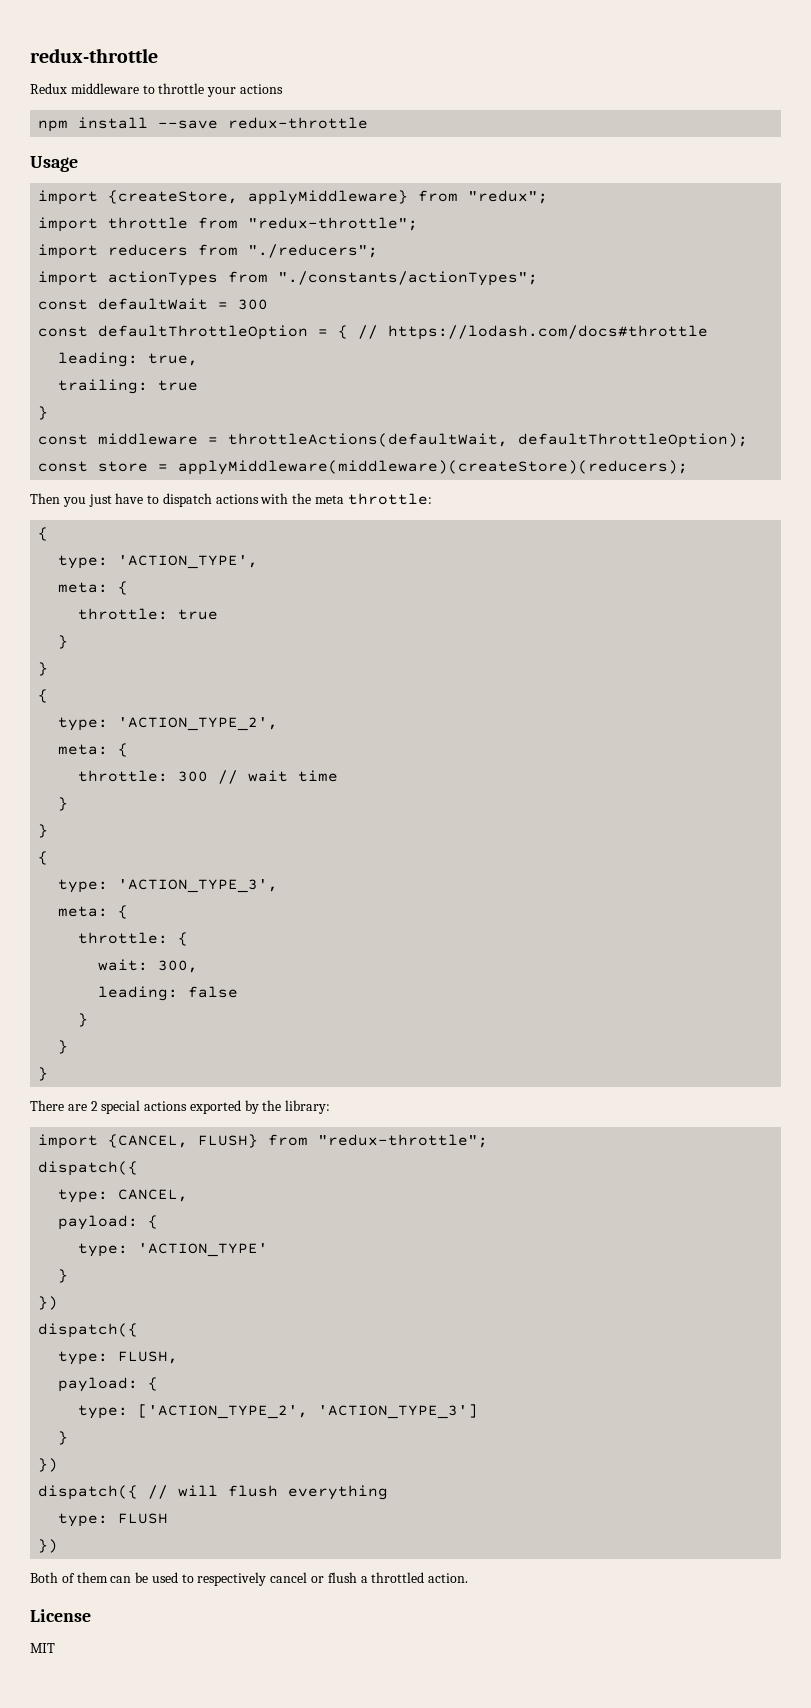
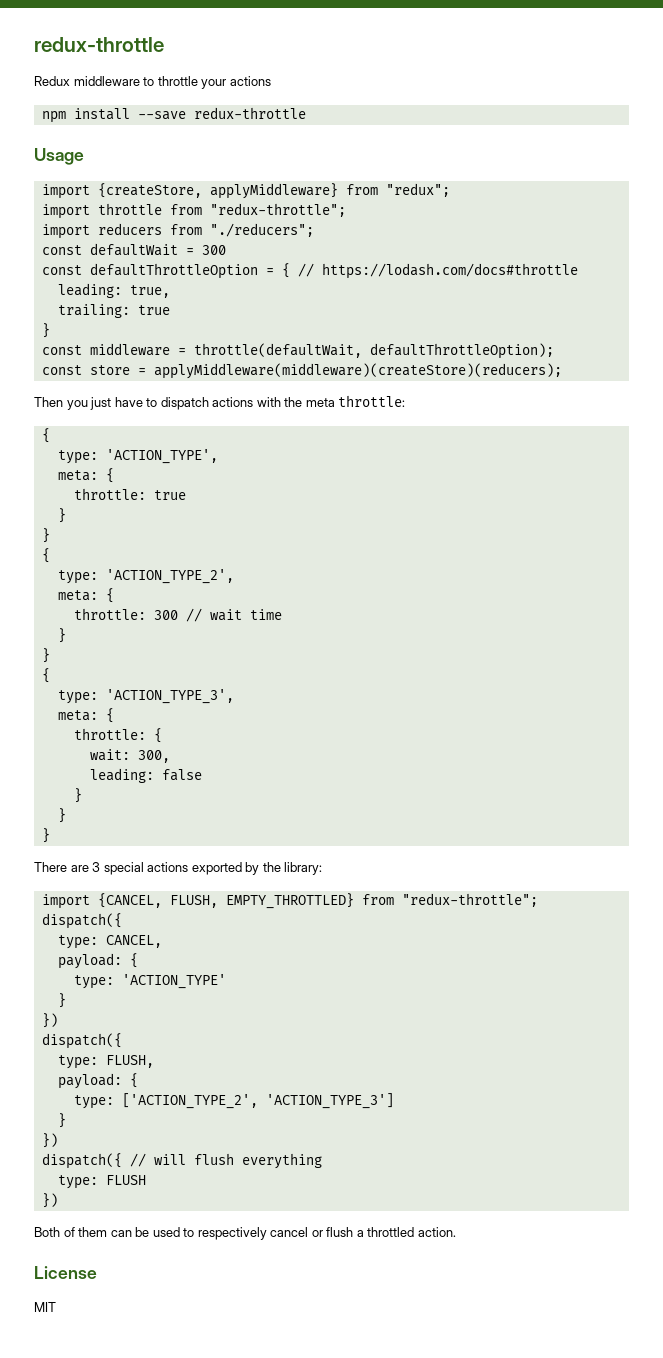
[38,271,539,286] // import actionTypes from "./constants/actionTypes"; -> (314, 230) none
[228,433,509,447] throttleActions(defaultWait, -> [193,343,362,358] throttle(defaultWait,
[90,1101,98,1111] 2 -> [92,862,101,872] 3
[198,1134,259,1148] FLUSH} -> [169,893,354,909] FLUSH, EMPTY_THROTTLED}

